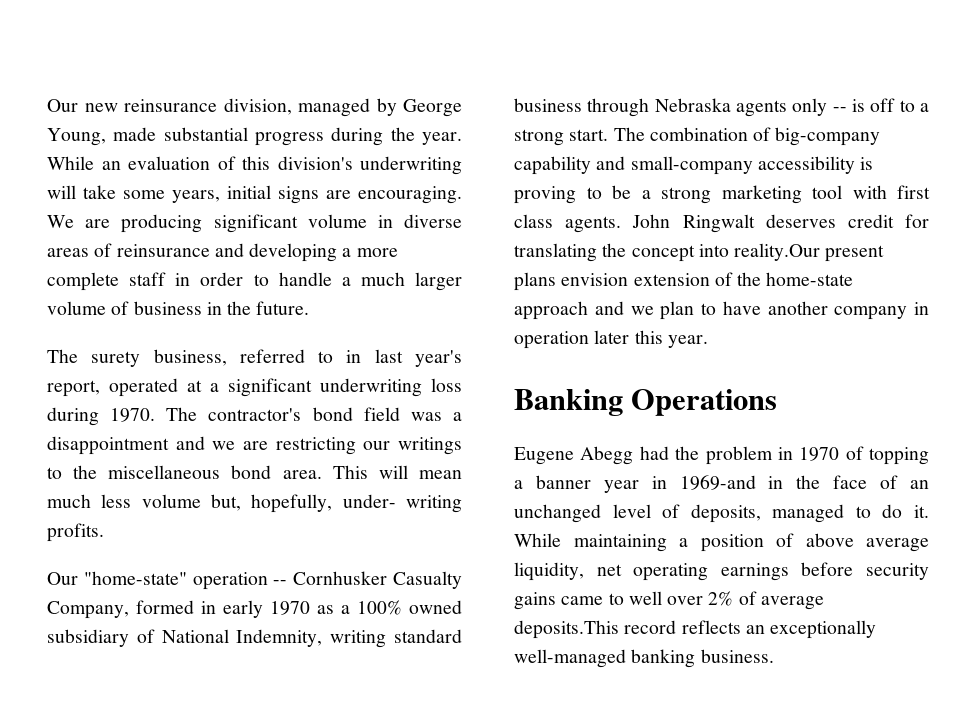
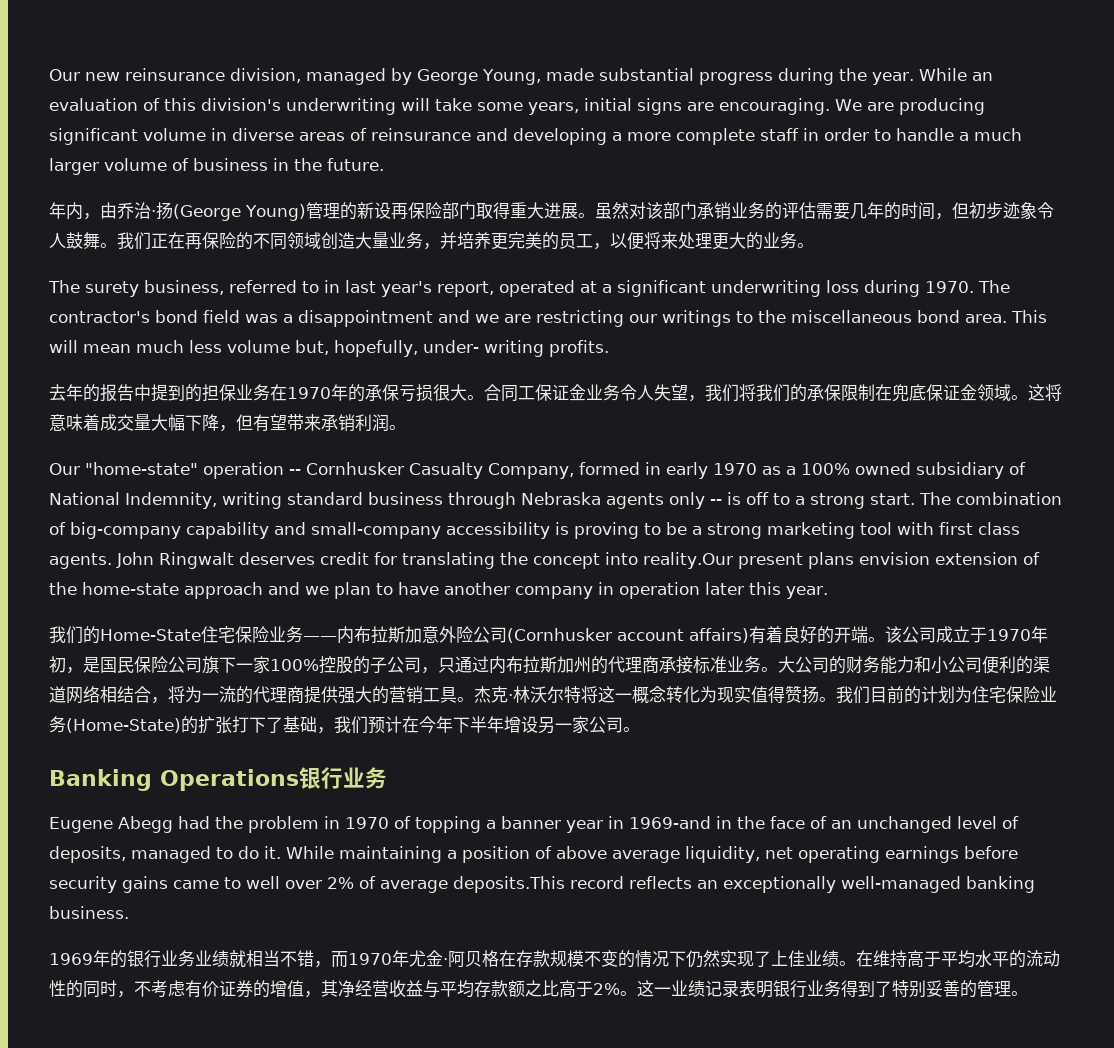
(310, 308) none -> [49,202,1054,221] [49,232,814,250] // 年内，由乔治·扬(George Young)管理的新设再保险部门取得重大进展。虽然对该部门承销业务的评估需要几年的时间，但初步迹象令人鼓舞。我们正在再保险的不同领域创造大量业务，并培养更完美的员工，以便将来处理更大的业务。
(104, 532) none -> [49,384,1062,402] [49,414,406,432] // 去年的报告中提到的担保业务在1970年的承保亏损很大。合同工保证金业务令人失望，我们将我们的承保限制在兜底保证金领域。这将意味着成交量大幅下降，但有望带来承销利润。
(708, 341) none -> [49,626,1048,644] [49,656,1050,674] [49,686,1057,704] [49,716,640,734] // 我们的Home-State住宅保险业务——内布拉斯加意外险公司(Cornhusker account affairs)有着良好的开端。该公司成立于1970年初，是国民保险公司旗下一家100%控股的子公司，只通过内布拉斯加州的代理商承接标准业务。大公司的财务能力和小公司便利的渠道网络相结合，将为一流的代理商提供强大的营销工具。杰克·林沃尔特将这一概念转化为现实值得赞扬。我们目前的计划为住宅保险业务(Home-State)的扩张打下了基础，我们预计在今年下半年增设另一家公司。
(778, 402) none -> [299,767,387,789] 银行业务
(774, 656) none -> [49,950,1060,968] [49,980,1028,998] // 1969年的银行业务业绩就相当不错，而1970年尤金·阿贝格在存款规模不变的情况下仍然实现了上佳业绩。在维持高于平均水平的流动性的同时，不考虑有价证券的增值，其净经营收益与平均存款额之比高于2%。这一业绩记录表明银行业务得到了特别妥善的管理。

